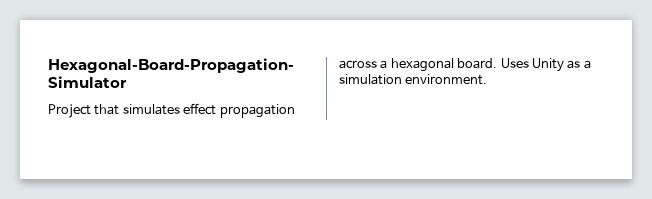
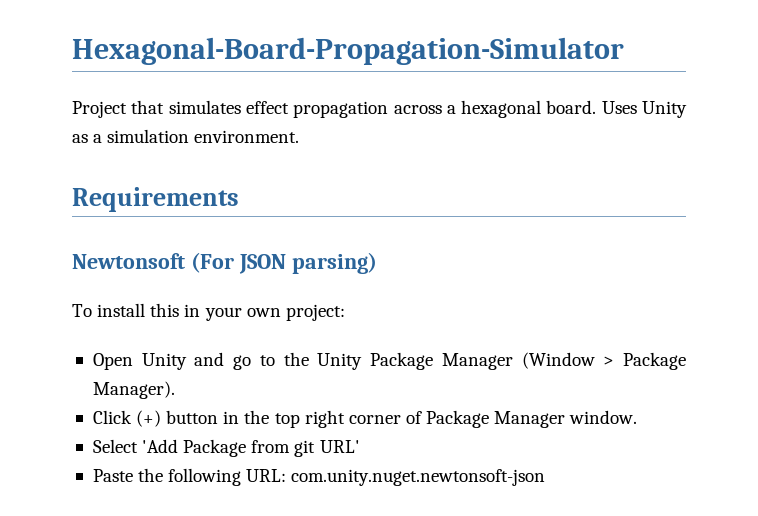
(488, 79) none -> [72,187,239,212] [72,252,377,274] [72,303,345,321] [92,352,687,370] [92,381,175,399] [92,410,638,428] [92,439,360,457] [92,468,546,486] // Requirements // Newtonsoft (For JSON parsing) // To install this in your own project: // Open Unity and go to the Unity Package Manager (Window > Package Manager). // Click (+) button in the top right corner of Package Manager window. // Select 'Add Package from git URL' // Paste the following URL: com.unity.nuget.newtonsoft-json

